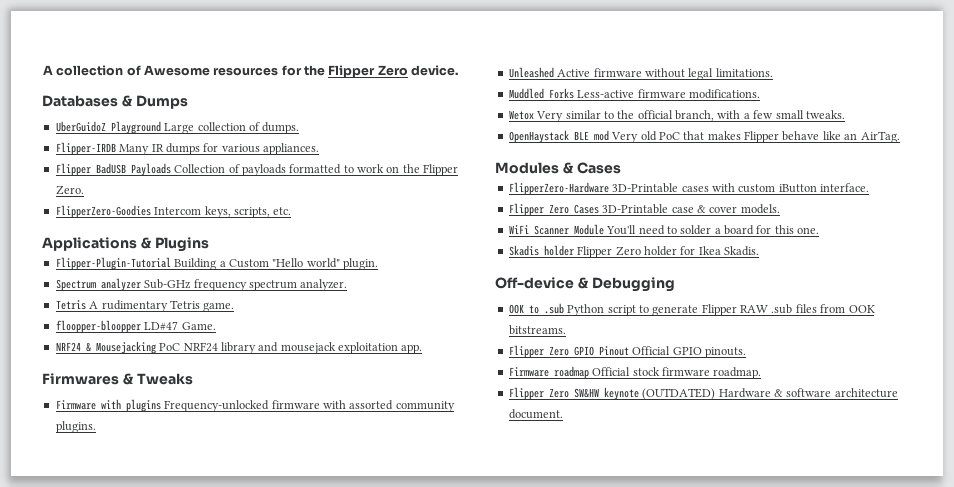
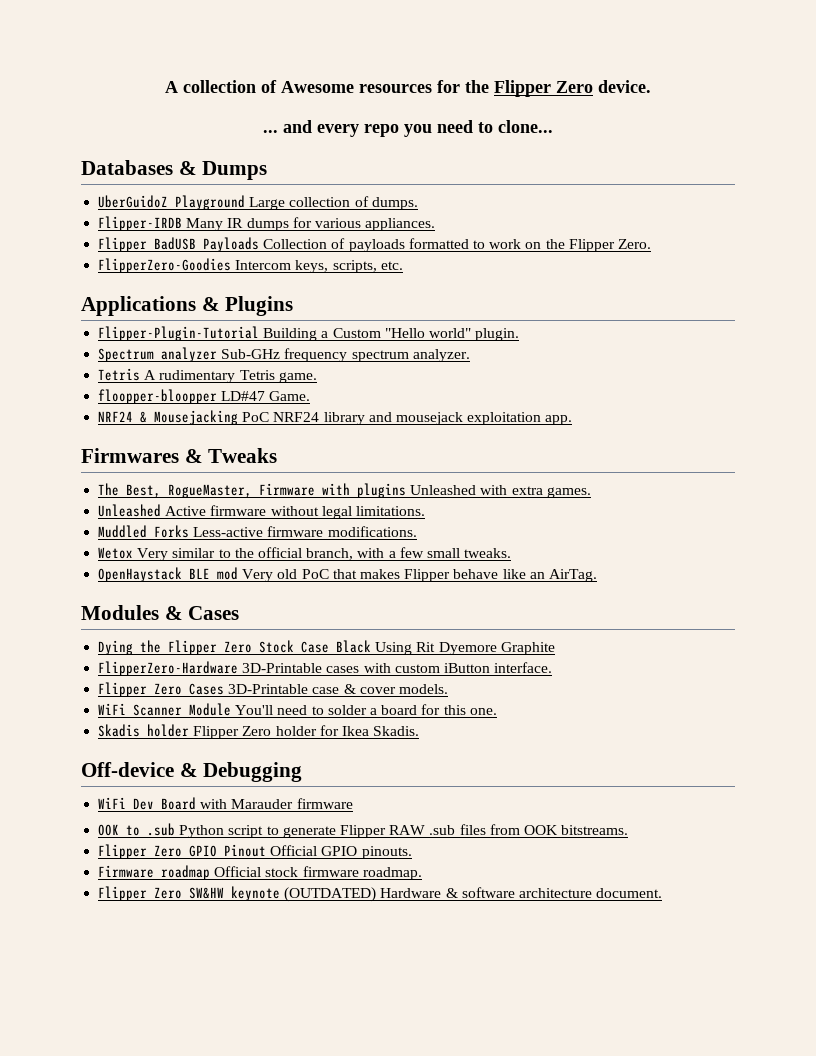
(459, 70) none -> [263,120,553,137] // ... and every repo you need to clone...
[55,399,455,412] [55,421,96,433] Firmware with plugins Frequency-unlocked firmware with assorted community plugins. -> [98,483,591,498] The Best, RogueMaster, Firmware with plugins Unleashed with extra games.
(621, 168) none -> [98,640,555,655] // Dying the Flipper Zero Stock Case Black Using Rit Dyemore Graphite
(675, 284) none -> [98,797,353,810] // WiFi Dev Board with Marauder firmware

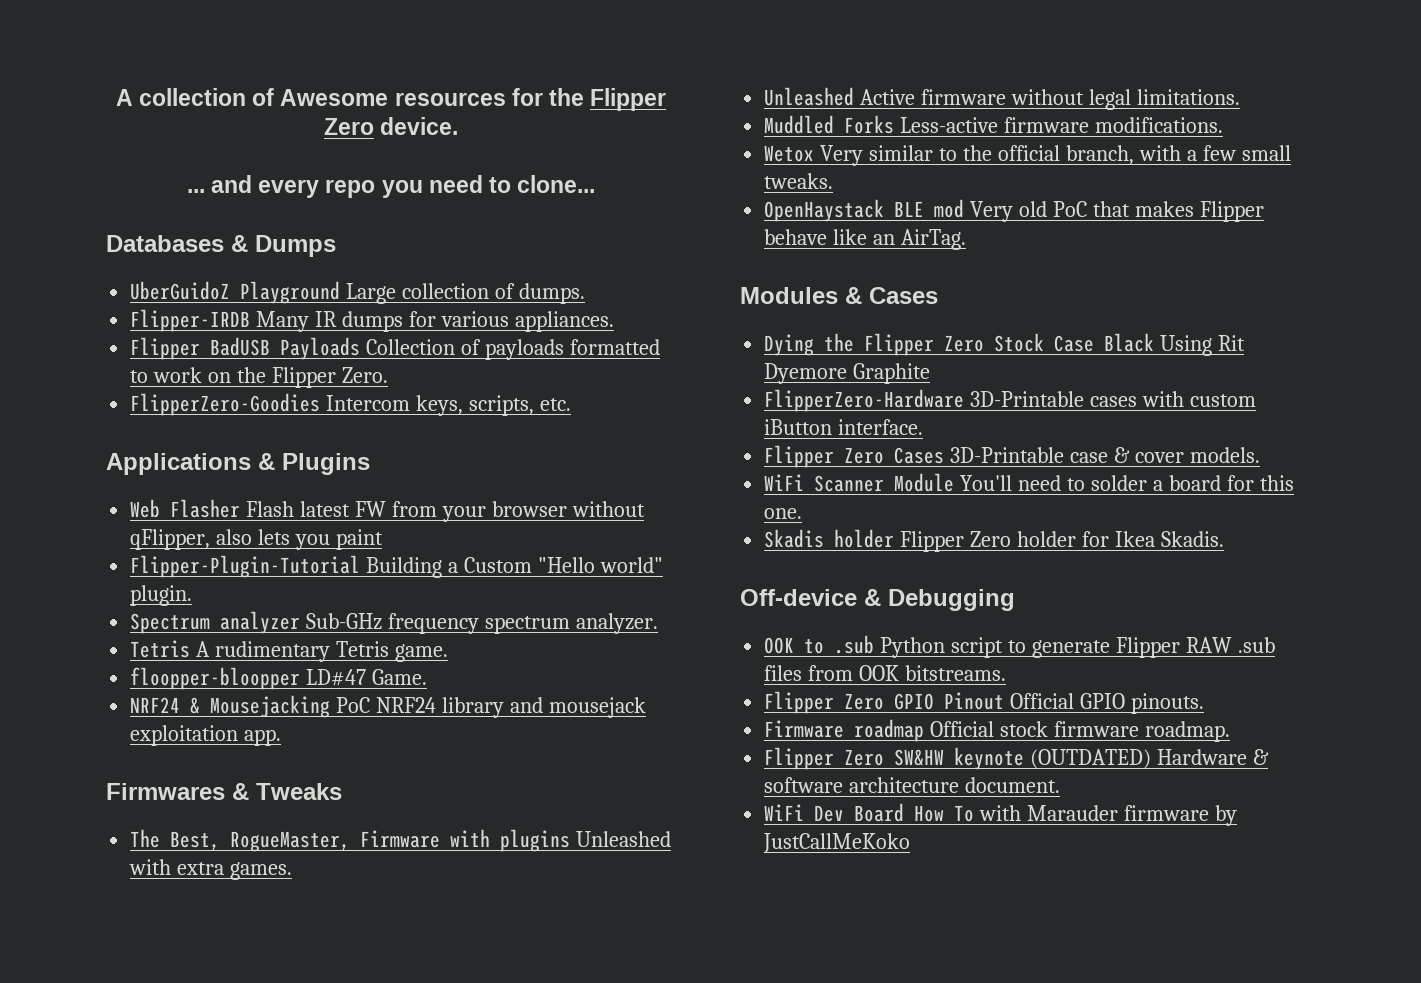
(294, 306) none -> [130,499,645,522] [130,529,383,550] // Web Flasher Flash latest FW from your browser without qFlipper, also lets you paint
[98,797,353,810] // WiFi Dev Board with Marauder firmware -> (1015, 600) none
(663, 893) none -> [764,803,1237,826] [763,833,911,853] // WiFi Dev Board How To with Marauder firmware by JustCallMeKoko

